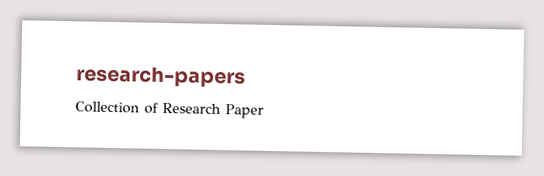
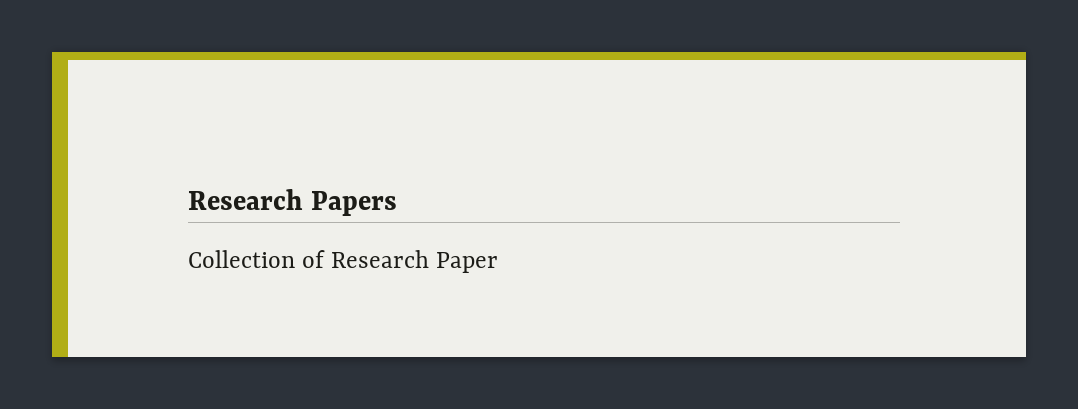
[76,65,246,88] research-papers -> [188,189,398,216] Research Papers

